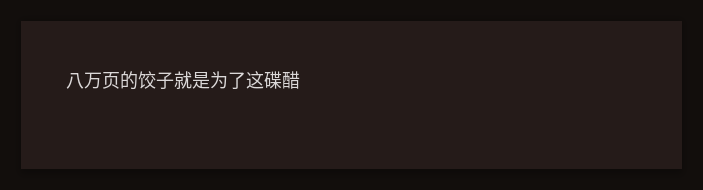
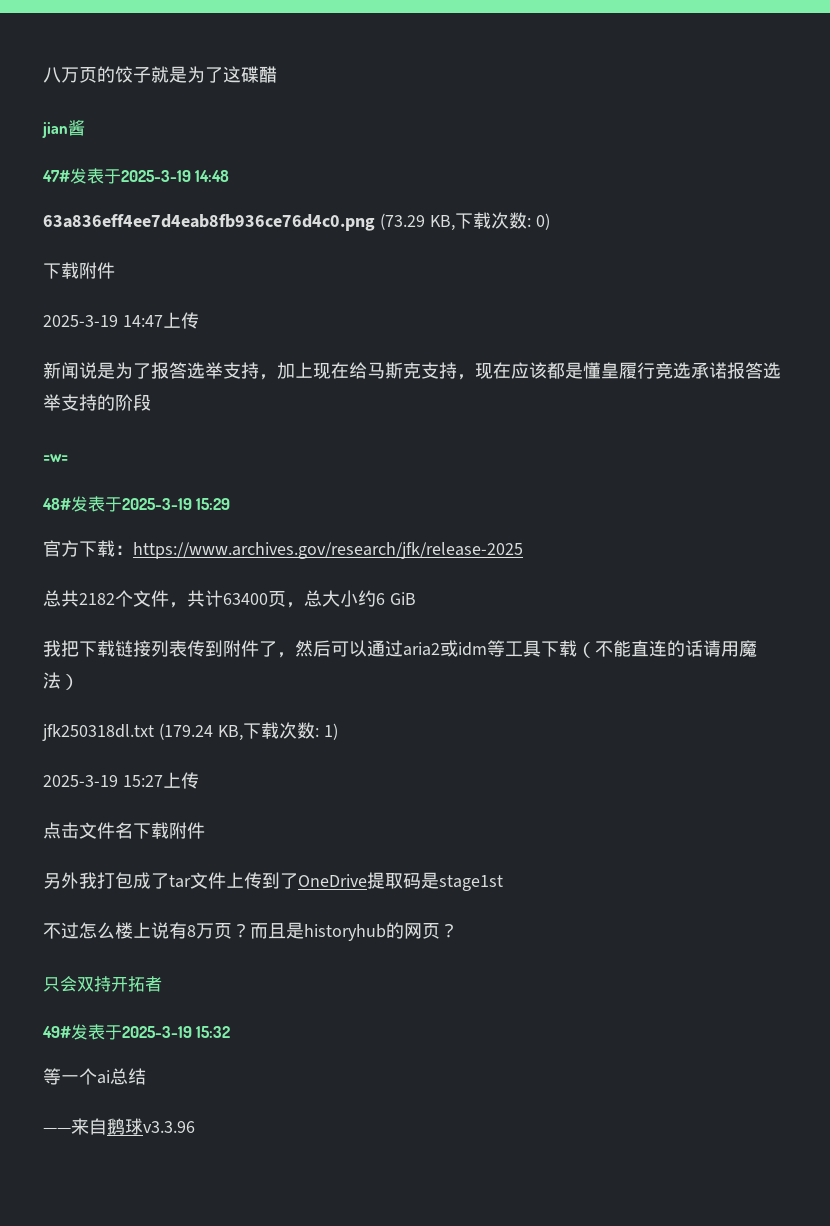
(300, 80) none -> [42,120,85,138] [42,168,230,184] [43,212,550,231] [43,262,115,279] [43,312,199,329] [43,362,781,380] [43,394,151,411] [43,454,68,462] [42,496,231,512] [43,540,523,559] [43,590,416,608] [43,640,757,658] [43,672,79,690] [42,722,338,741] [43,772,199,789] [43,822,205,839] [43,872,503,891] [43,922,458,941] [43,976,162,992] [42,1024,231,1040] [43,1068,146,1085] [43,1118,195,1135] // jian酱 // 47#发表于2025-3-19 14:48 // 63a836eff4ee7d4eab8fb936ce76d4c0.png (73.29 KB,下载次数: 0) // 下载附件 // 2025-3-19 14:47上传 // 新闻说是为了报答选举支持，加上现在给马斯克支持，现在应该都是懂皇履行竞选承诺报答选举支持的阶段 // =w= // 48#发表于2025-3-19 15:29 // 官方下载：https://www.archives.gov/research/jfk/release-2025 // 总共2182个文件，共计63400页，总大小约6 GiB // 我把下载链接列表传到附件了，然后可以通过aria2或idm等工具下载（不能直连的话请用魔法） // jfk250318dl.txt (179.24 KB,下载次数: 1) // 2025-3-19 15:27上传 // 点击文件名下载附件 // 另外我打包成了tar文件上传到了OneDrive提取码是stage1st // 不过怎么楼上说有8万页？而且是historyhub的网页？ // 只会双持开拓者 // 49#发表于2025-3-19 15:32 // 等一个ai总结 // ——来自鹅球v3.3.96

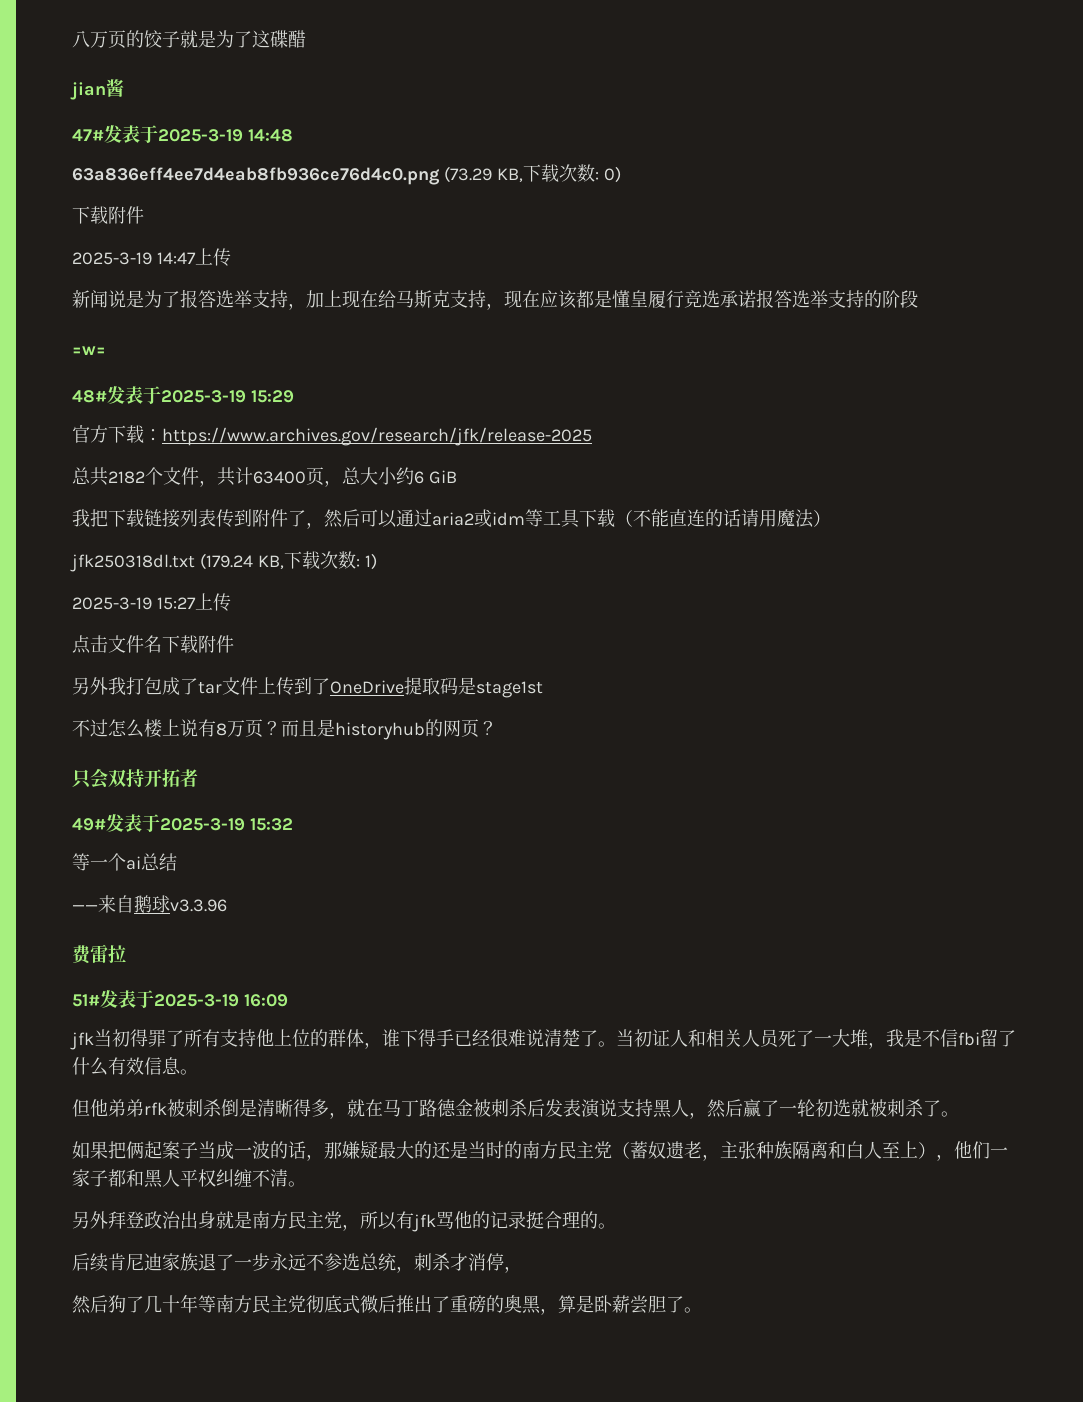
(195, 1127) none -> [72,944,126,964] [72,990,288,1008] [70,1029,1016,1050] [72,1057,198,1076] [72,1099,959,1119] [72,1140,1008,1161] [72,1169,306,1188] [72,1210,616,1232] [72,1253,522,1273] [72,1294,702,1315] // 费雷拉 // 51#发表于2025-3-19 16:09 // jfk当初得罪了所有支持他上位的群体，谁下得手已经很难说清楚了。当初证人和相关人员死了一大堆，我是不信fbi留了什么有效信息。 // 但他弟弟rfk被刺杀倒是清晰得多，就在马丁路德金被刺杀后发表演说支持黑人，然后赢了一轮初选就被刺杀了。 // 如果把俩起案子当成一波的话，那嫌疑最大的还是当时的南方民主党（蓄奴遗老，主张种族隔离和白人至上），他们一家子都和黑人平权纠缠不清。 // 另外拜登政治出身就是南方民主党，所以有jfk骂他的记录挺合理的。 // 后续肯尼迪家族退了一步永远不参选总统，刺杀才消停， // 然后狗了几十年等南方民主党彻底式微后推出了重磅的奥黑，算是卧薪尝胆了。

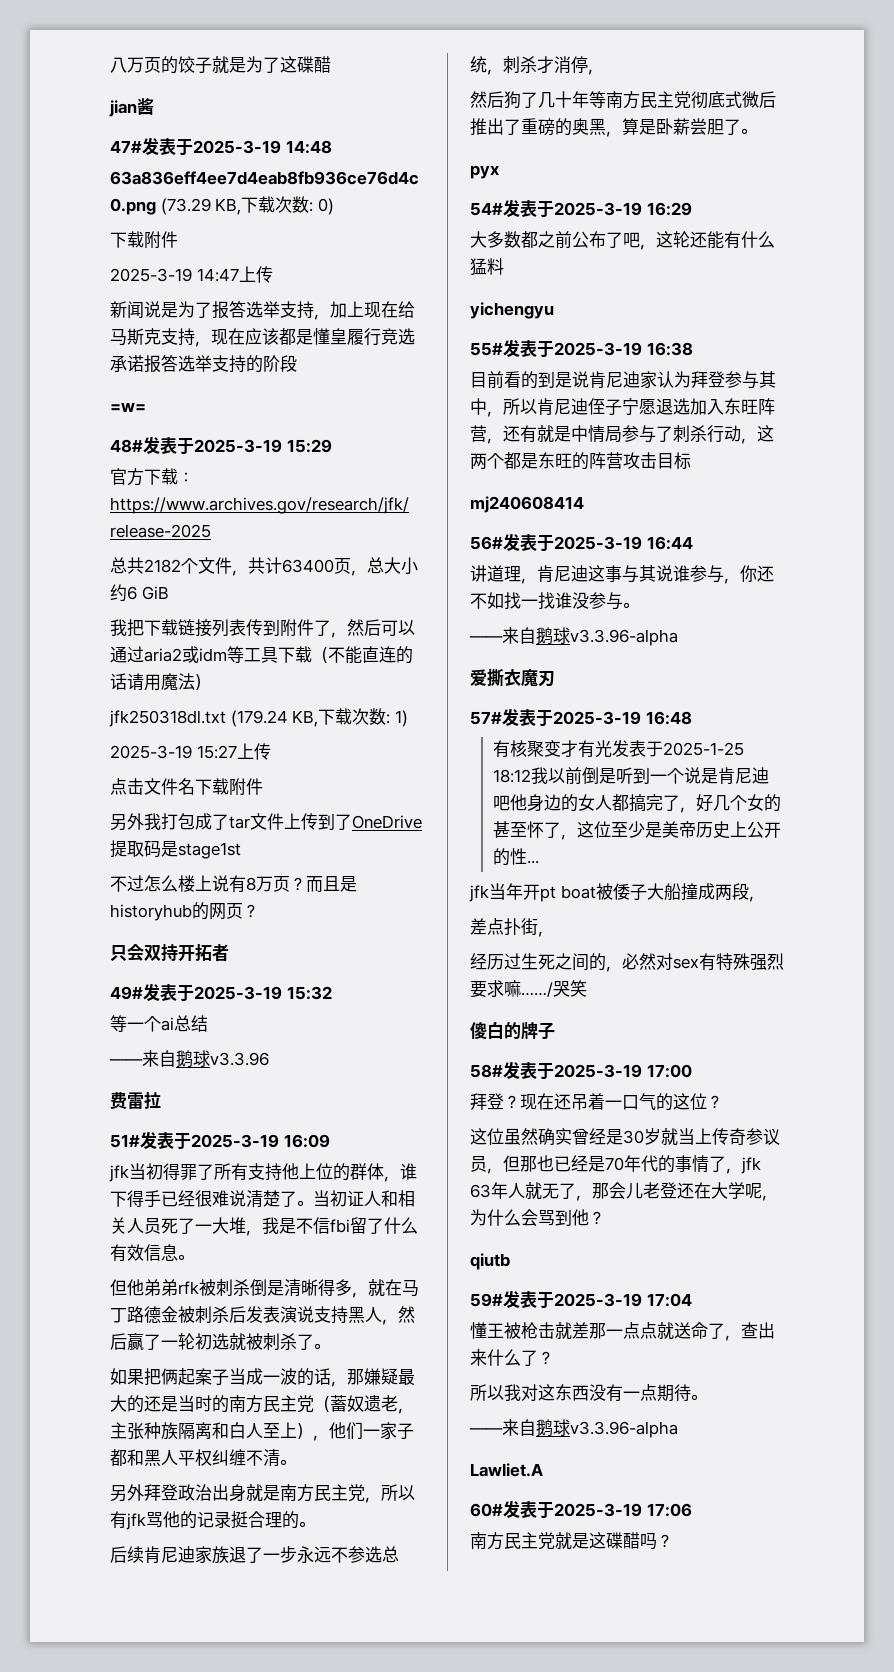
(702, 1310) none -> [470,165,499,179] [470,199,692,217] [470,231,775,250] [470,258,504,276] [470,302,554,319] [470,339,693,357] [470,371,776,389] [470,398,775,417] [470,425,774,444] [470,452,691,470] [470,496,584,513] [470,533,693,551] [470,565,774,584] [470,592,639,610] [469,627,678,646] [470,669,555,687] [470,708,692,726] [492,740,744,758] [492,767,769,785] [492,794,781,813] [492,821,781,840] [492,848,539,866] [469,883,765,902] [470,918,554,937] [470,953,784,972] [470,980,587,998] [470,1022,555,1040] [470,1061,692,1079] [470,1093,723,1111] [470,1128,780,1146] [470,1155,761,1174] [470,1182,778,1201] [470,1209,605,1226] [470,1253,510,1270] [470,1290,692,1308] [470,1322,775,1341] [470,1349,554,1366] [470,1384,707,1402] [469,1419,678,1438] [470,1463,543,1477] [470,1500,692,1518] [470,1532,673,1550] // pyx // 54#发表于2025-3-19 16:29 // 大多数都之前公布了吧，这轮还能有什么猛料 // yichengyu // 55#发表于2025-3-19 16:38 // 目前看的到是说肯尼迪家认为拜登参与其中，所以肯尼迪侄子宁愿退选加入东旺阵营，还有就是中情局参与了刺杀行动，这两个都是东旺的阵营攻击目标 // mj240608414 // 56#发表于2025-3-19 16:44 // 讲道理，肯尼迪这事与其说谁参与，你还不如找一找谁没参与。 // ——来自鹅球v3.3.96-alpha // 爱撕衣魔刃 // 57#发表于2025-3-19 16:48 // 有核聚变才有光发表于2025-1-25 18:12我以前倒是听到一个说是肯尼迪吧他身边的女人都搞完了，好几个女的甚至怀了，这位至少是美帝历史上公开的性... // jfk当年开pt boat被倭子大船撞成两段， // 差点扑街， // 经历过生死之间的，必然对sex有特殊强烈要求嘛……/哭笑 // 傻白的牌子 // 58#发表于2025-3-19 17:00 // 拜登？现在还吊着一口气的这位？ // 这位虽然确实曾经是30岁就当上传奇参议员，但那也已经是70年代的事情了，jfk 63年人就无了，那会儿老登还在大学呢，为什么会骂到他？ // qiutb // 59#发表于2025-3-19 17:04 // 懂王被枪击就差那一点点就送命了，查出来什么了？ // 所以我对这东西没有一点期待。 // ——来自鹅球v3.3.96-alpha // Lawliet.A // 60#发表于2025-3-19 17:06 // 南方民主党就是这碟醋吗？

